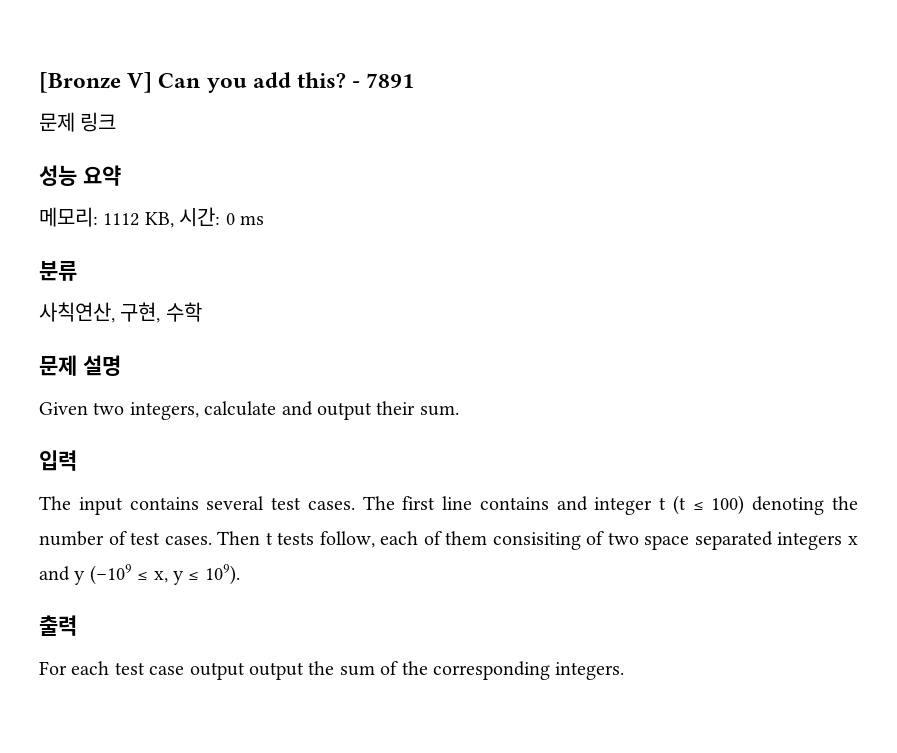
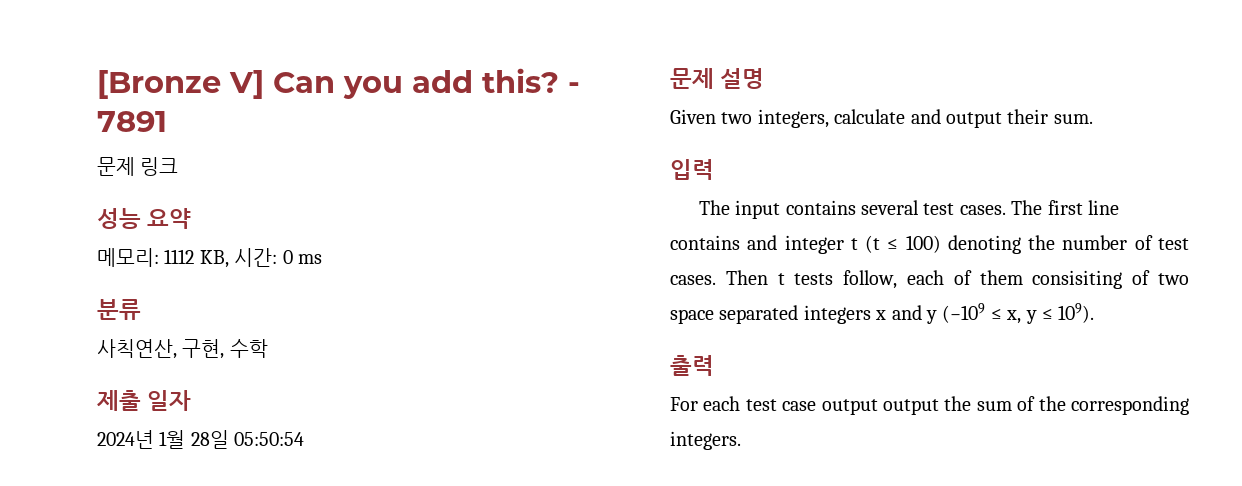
(202, 312) none -> [97,390,192,411] [97,430,305,449] // 제출 일자 // 2024년 1월 28일 05:50:54

